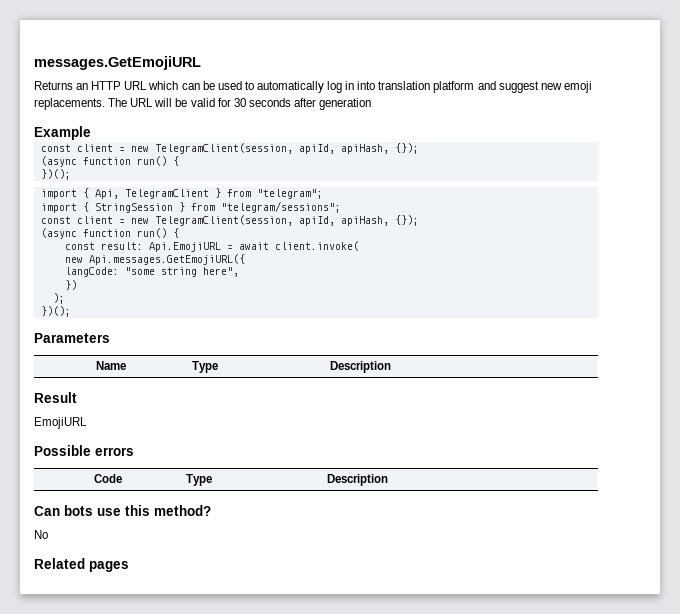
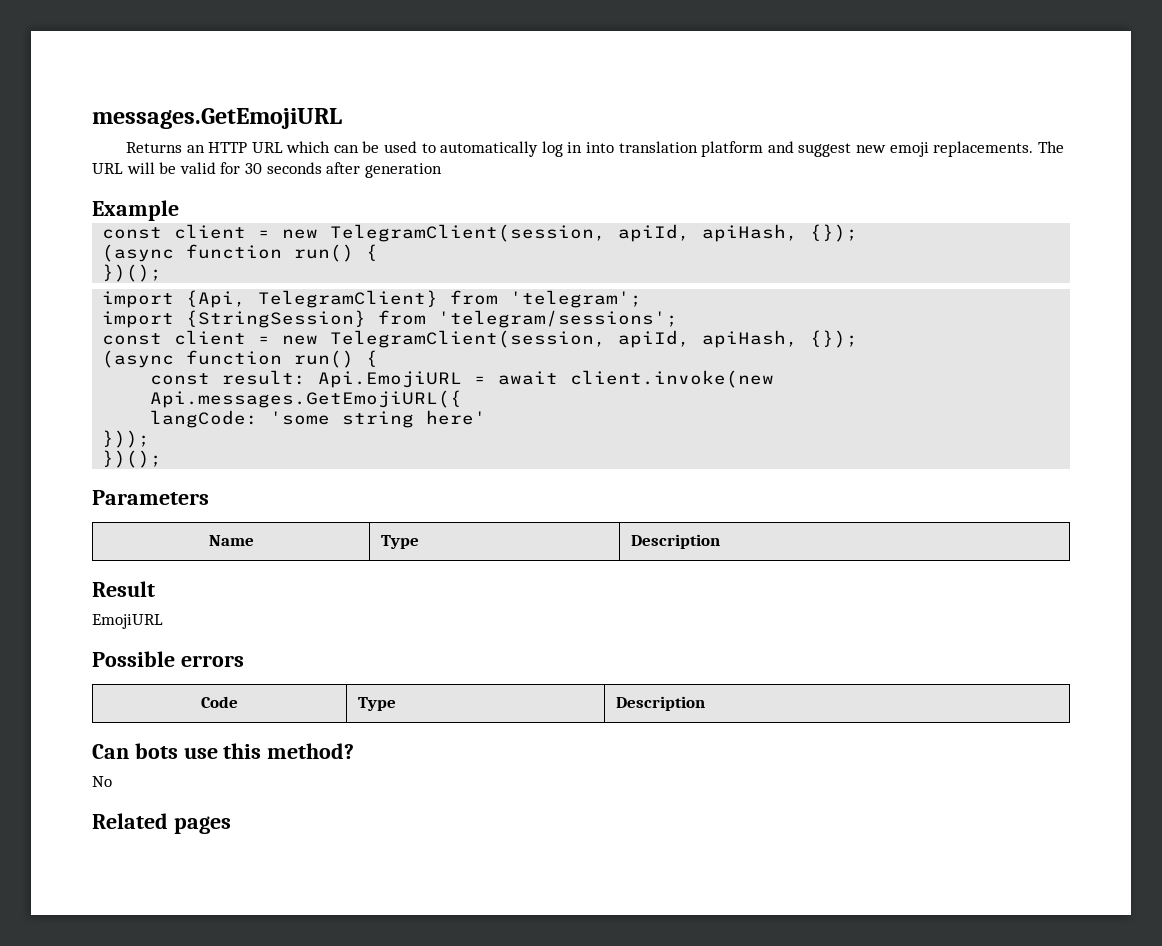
[82,188,323,199] [40,201,341,213] { Api, TelegramClient } from "telegram"; // import { StringSession } from "telegram/sessions"; -> [186,290,643,308] [102,310,679,328] {Api, TelegramClient} from 'telegram'; // import {StringSession} from 'telegram/sessions';
[274,241,359,251] [64,257,83,263] client.invoke( // new -> [570,370,775,388] client.invoke(new
[124,267,239,277] [64,280,77,290] [52,293,65,304] "some string here", // }) // ); -> [270,410,487,428] [102,430,151,448] 'some string here' // }));

